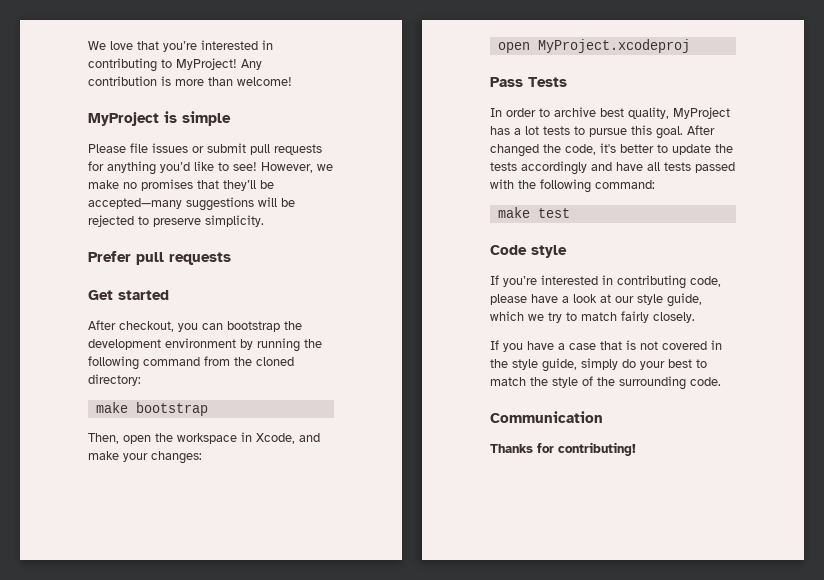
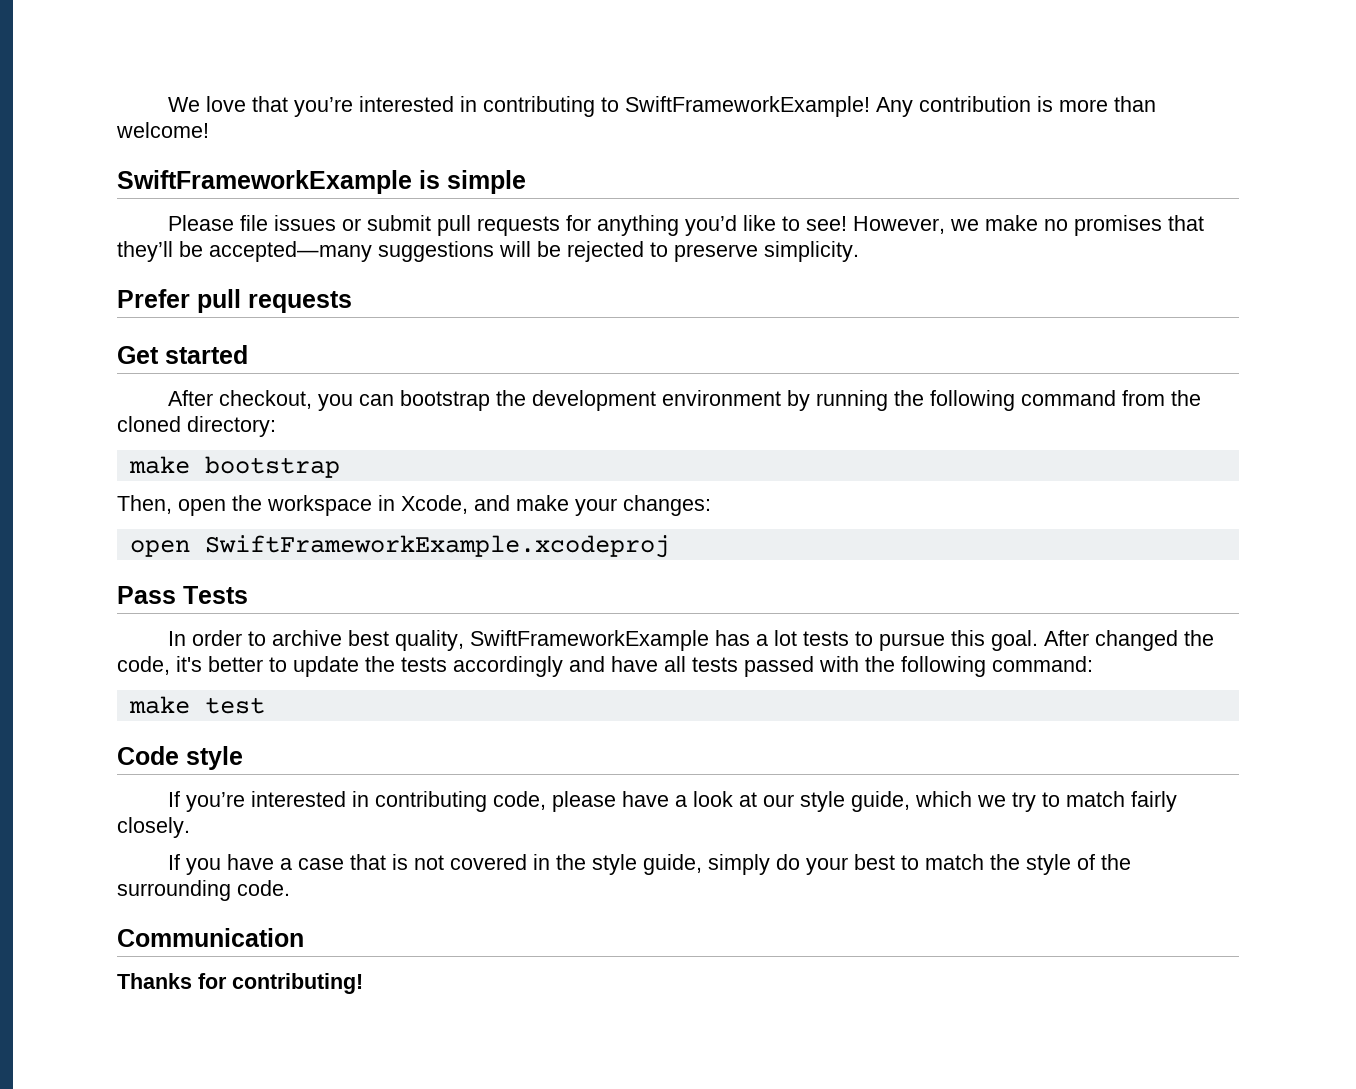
[176,58,237,70] MyProject! -> [625,96,871,117] SwiftFrameworkExample!
[88,112,159,126] MyProject -> [117,170,412,194] SwiftFrameworkExample
[537,39,690,53] MyProject.xcodeproj -> [204,535,670,558] SwiftFrameworkExample.xcodeproj
[673,107,730,119] MyProject -> [470,630,710,651] SwiftFrameworkExample

